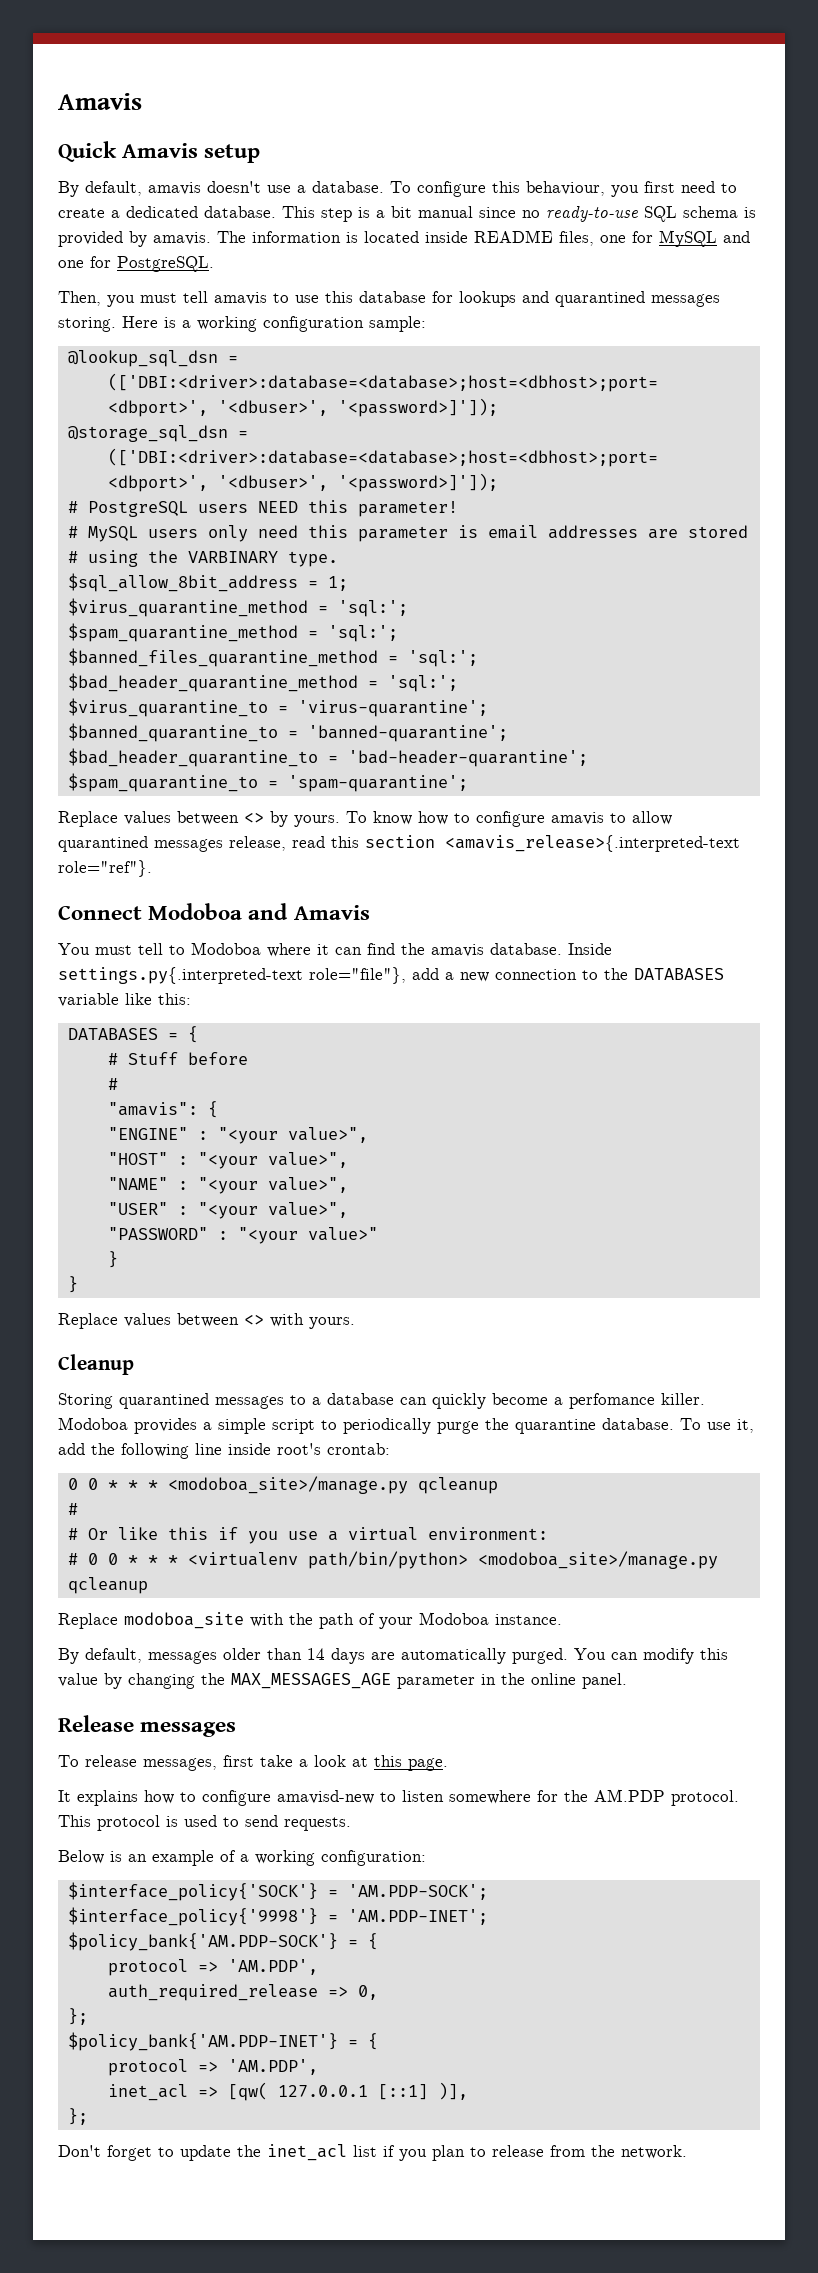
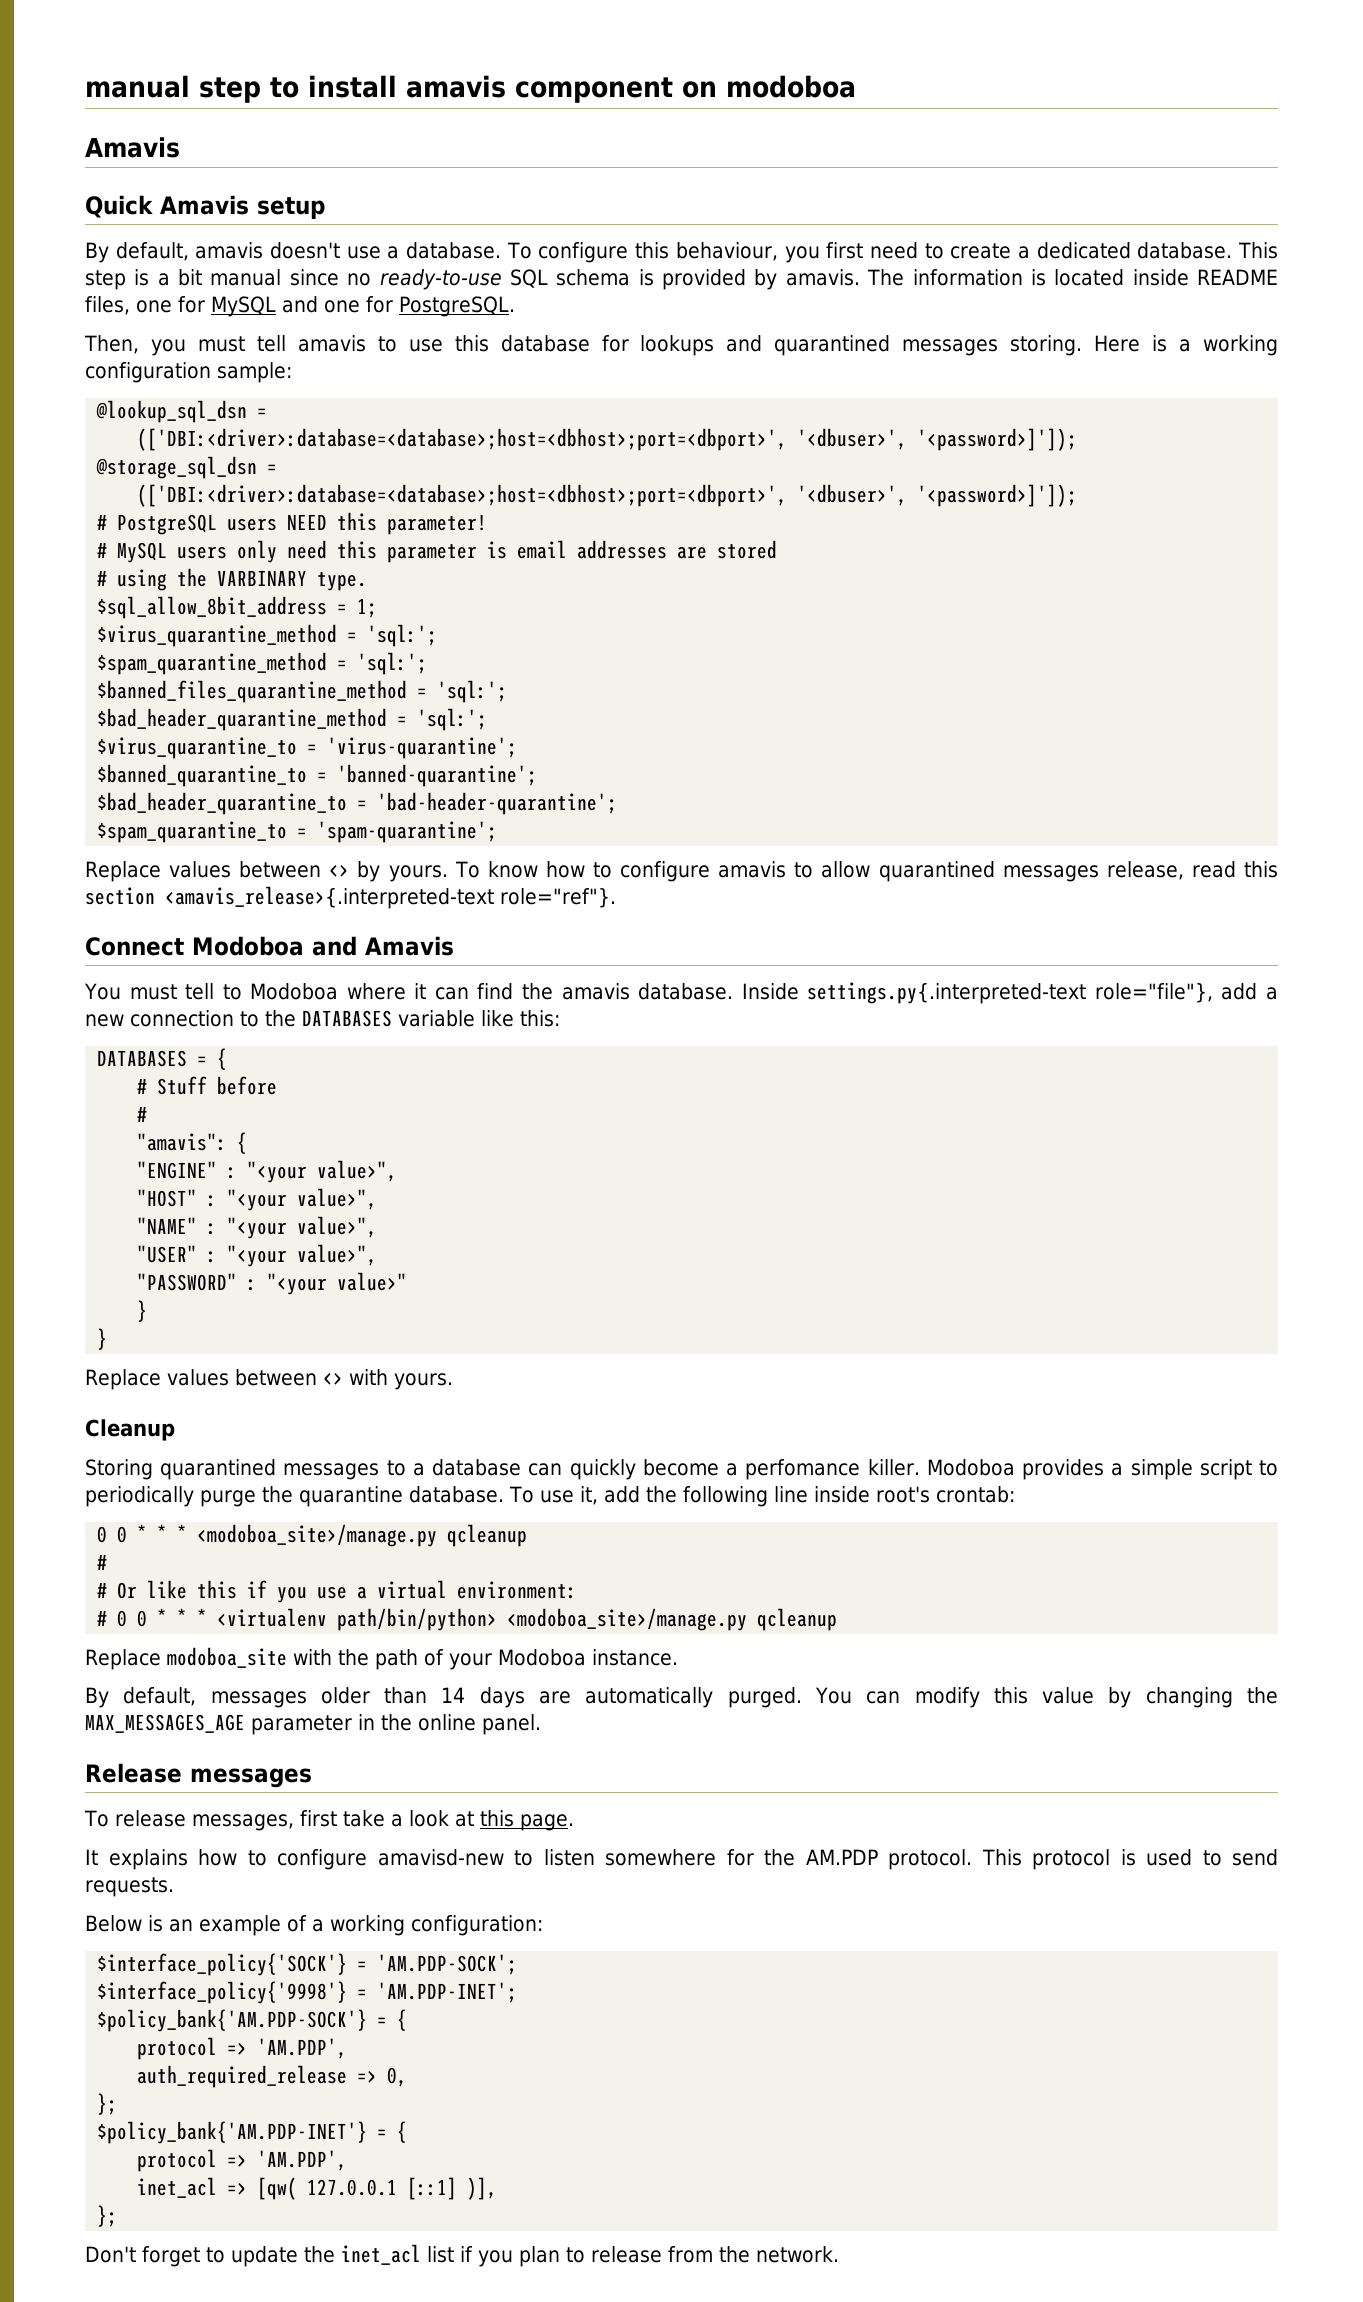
(58, 101) none -> [85,75,856,103] manual step to install amavis component on modoboa //

